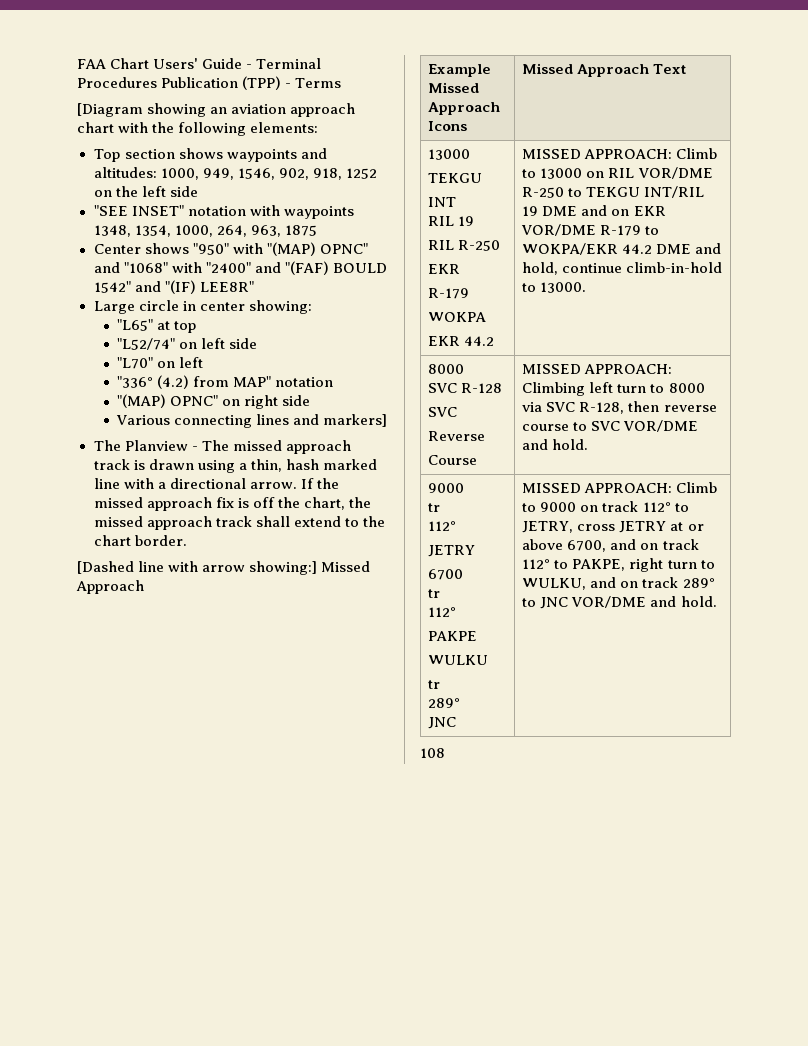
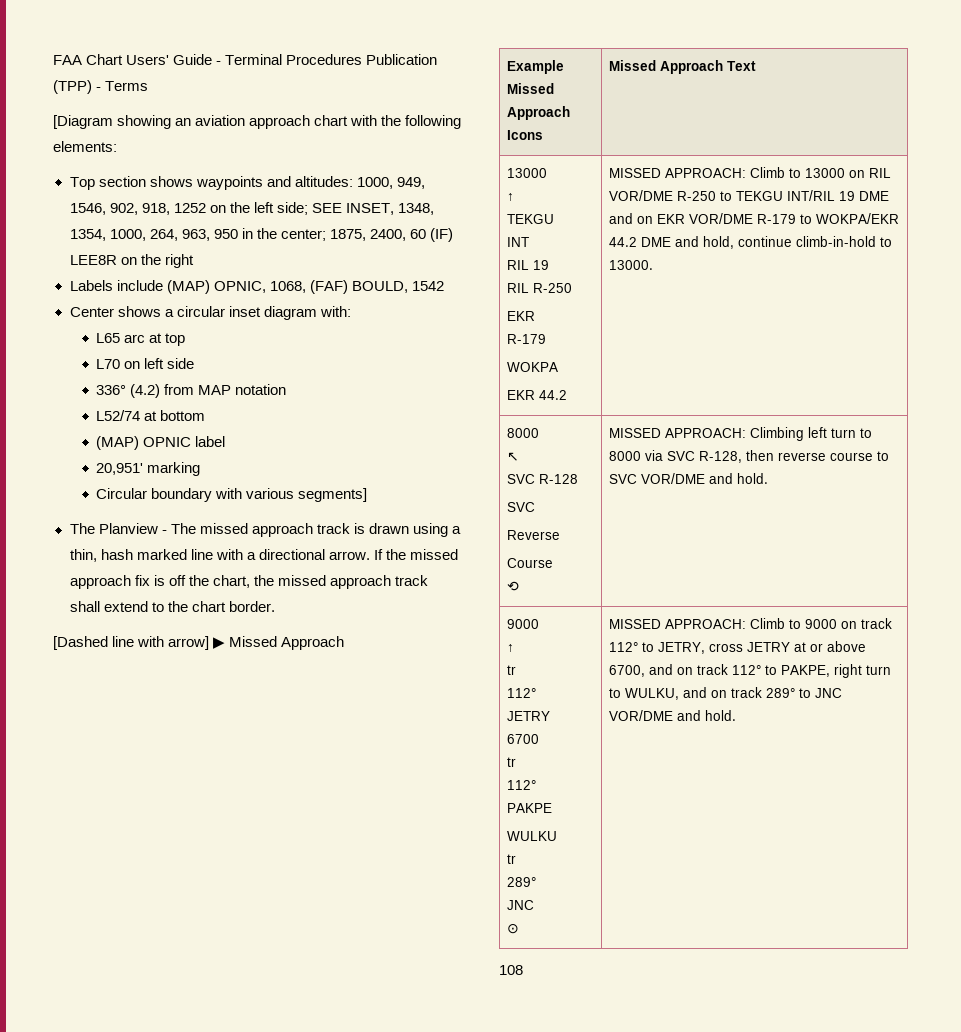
[169,186,198,197] [93,205,354,219] side // "SEE INSET" notation with waypoints -> [276,202,394,215] side; SEE INSET,
[284,225,317,236] [93,242,368,256] [93,261,387,275] [93,280,254,294] [93,300,312,314] [117,319,154,331] 1875 // Center shows "950" with "(MAP) OPNC" and "1068" with "2400" and "(FAF) BOULD 1542" and "(IF) LEE8R" // Large circle in center showing: // "L65" -> [213,228,454,242] [69,254,194,268] [69,280,444,294] [69,306,351,320] [96,333,146,343] 950 in the center; 1875, 2400, 60 (IF) LEE8R on the right // Labels include (MAP) OPNIC, 1068, (FAF) BOULD, 1542 // Center shows a circular inset diagram with: // L65 arc
[117,338,176,350] "L52/74" -> [96,359,121,369] L70
[117,357,204,369] [117,376,154,388] "L70" on left // "336° -> [96,385,127,395] 336°
[233,376,272,387] MAP" -> [198,385,232,395] MAP
[117,394,311,409] [116,414,388,428] "(MAP) OPNC" on right side // Various connecting lines and markers] -> [96,410,206,421] [96,436,226,450] [96,462,201,476] [96,488,368,502] L52/74 at bottom // (MAP) OPNIC label // 20,951' marking // Circular boundary with various segments]
[202,561,318,575] arrow showing:] -> [168,636,226,650] arrow] ▶
(471, 154) none -> [507,193,515,201] // ↑
(465, 369) none -> [507,452,520,461] // ↖
(478, 460) none -> [507,581,520,591] // ⟲
(465, 488) none -> [507,644,515,652] // ↑
(457, 723) none -> [507,924,520,934] // ⊙

